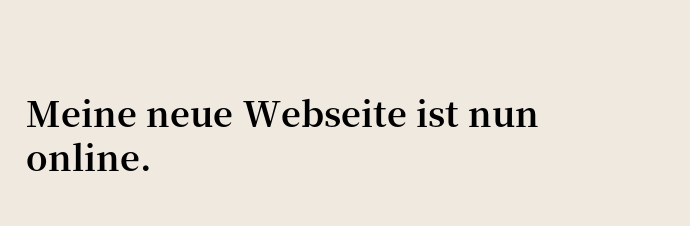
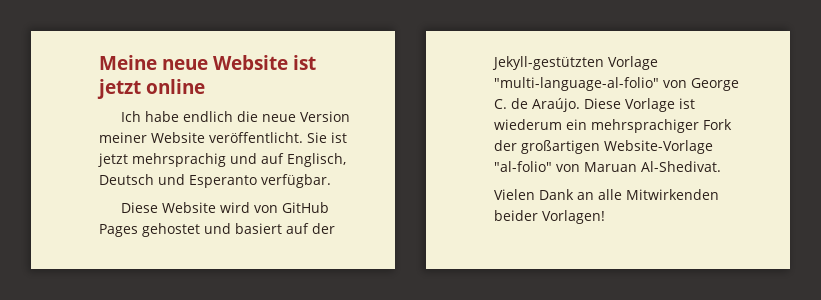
[242,98,540,127] [26,142,152,171] Webseite ist nun online. -> [213,55,316,70] [97,79,205,99] [121,111,351,122] [99,132,347,143] [98,153,346,167] [99,174,331,188] [121,202,330,213] [99,223,335,237] [492,56,658,70] [494,77,739,91] [494,98,695,112] [494,119,732,133] [494,140,713,154] [494,161,721,172] [494,189,719,200] [494,210,605,224] Website ist jetzt online // Ich habe endlich die neue Version meiner Website veröffentlicht. Sie ist jetzt mehrsprachig und auf Englisch, Deutsch und Esperanto verfügbar. // Diese Website wird von GitHub Pages gehostet und basiert auf der Jekyll-gestützten Vorlage "multi-language-al-folio" von George C. de Araújo. Diese Vorlage ist wiederum ein mehrsprachiger Fork der großartigen Website-Vorlage "al-folio" von Maruan Al-Shedivat. // Vielen Dank an alle Mitwirkenden beider Vorlagen!

